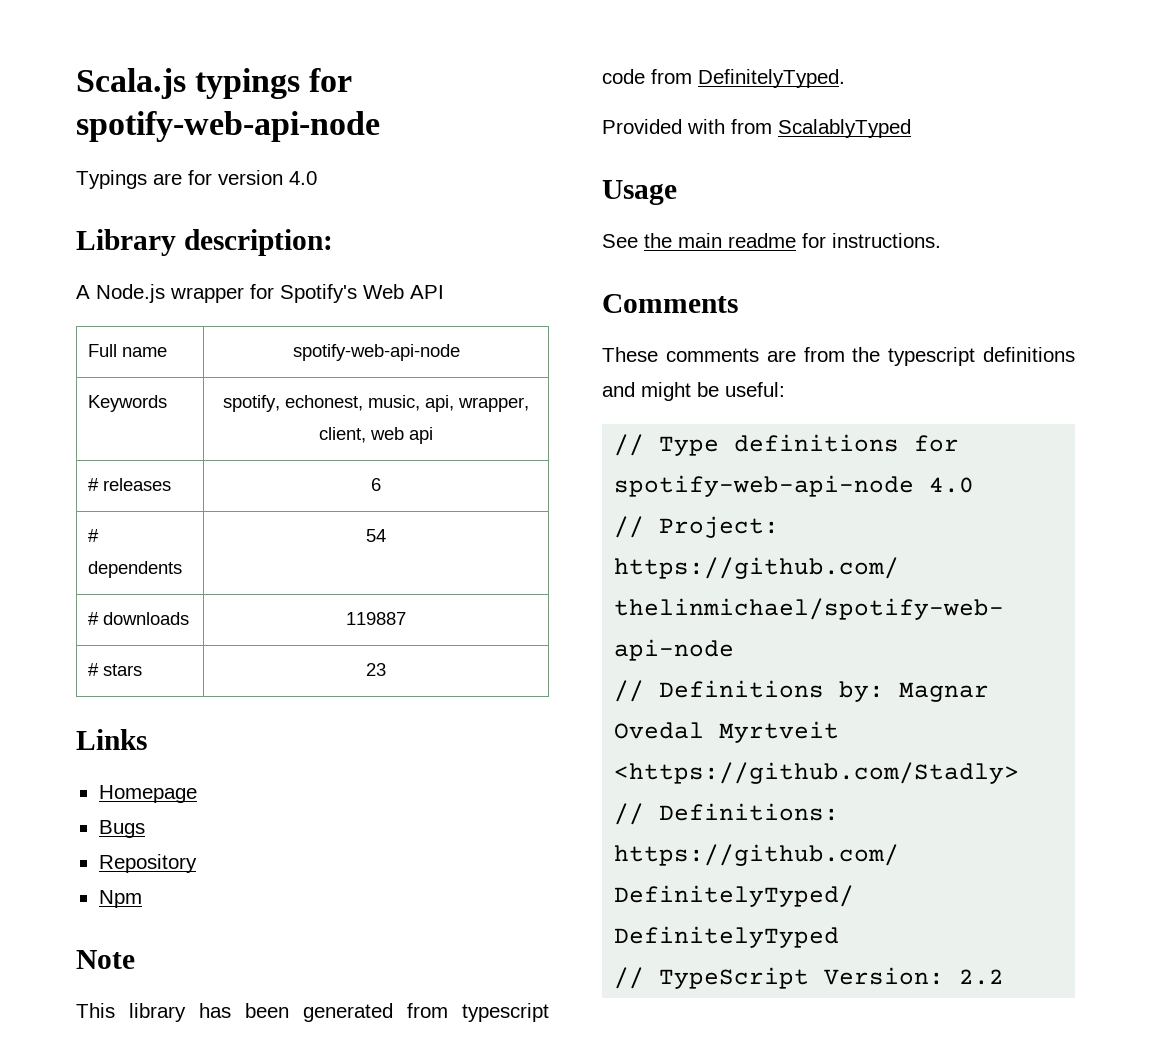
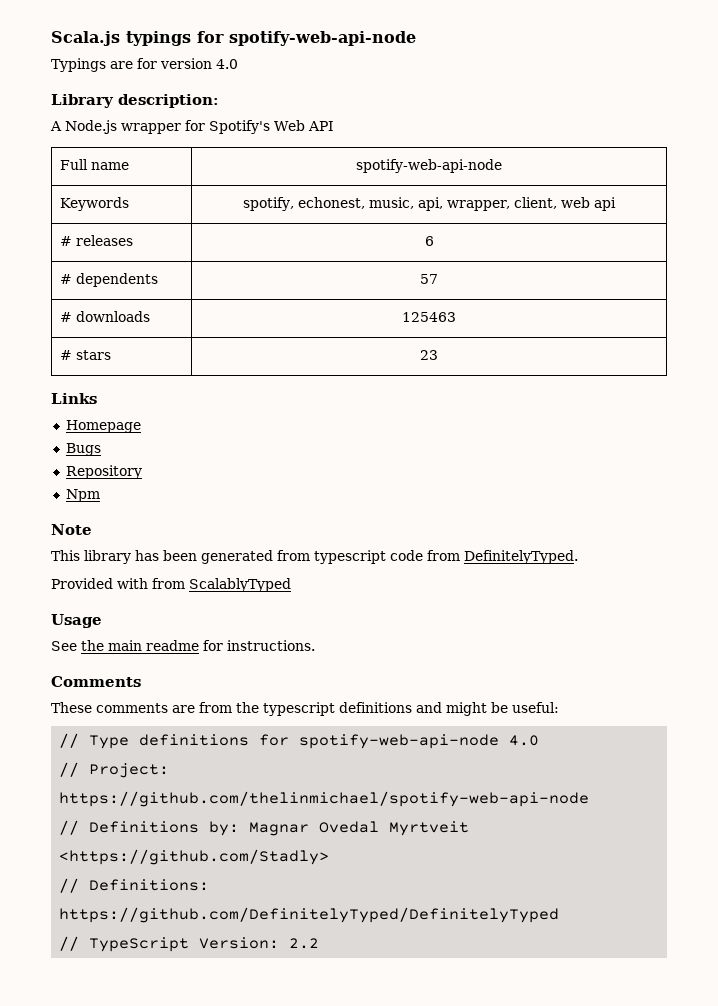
[366,529,386,542] 54 -> [420,274,438,284] 57
[346,612,406,625] 119887 -> [402,312,456,322] 125463

